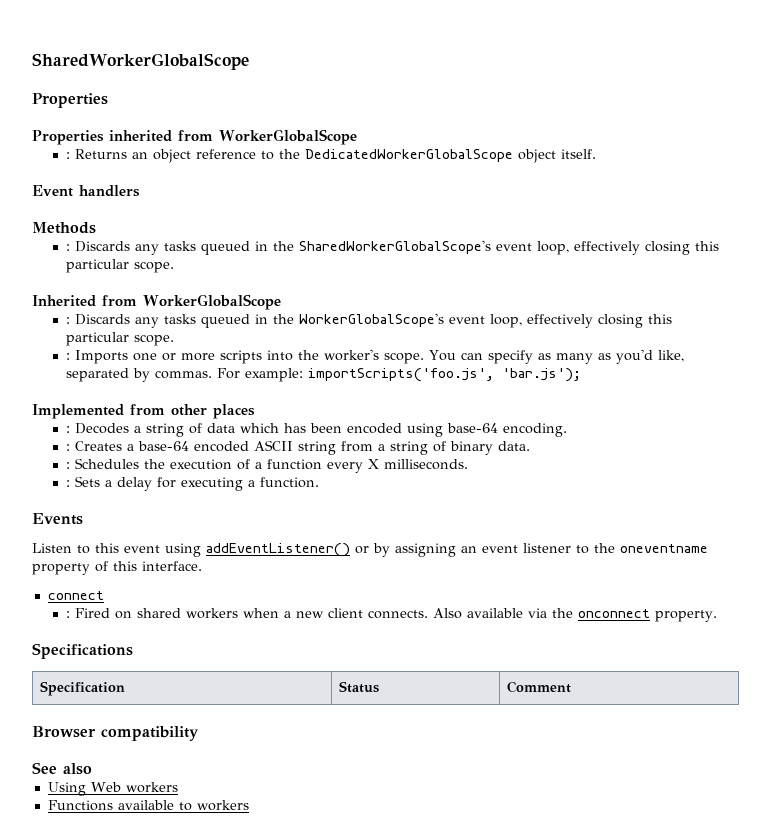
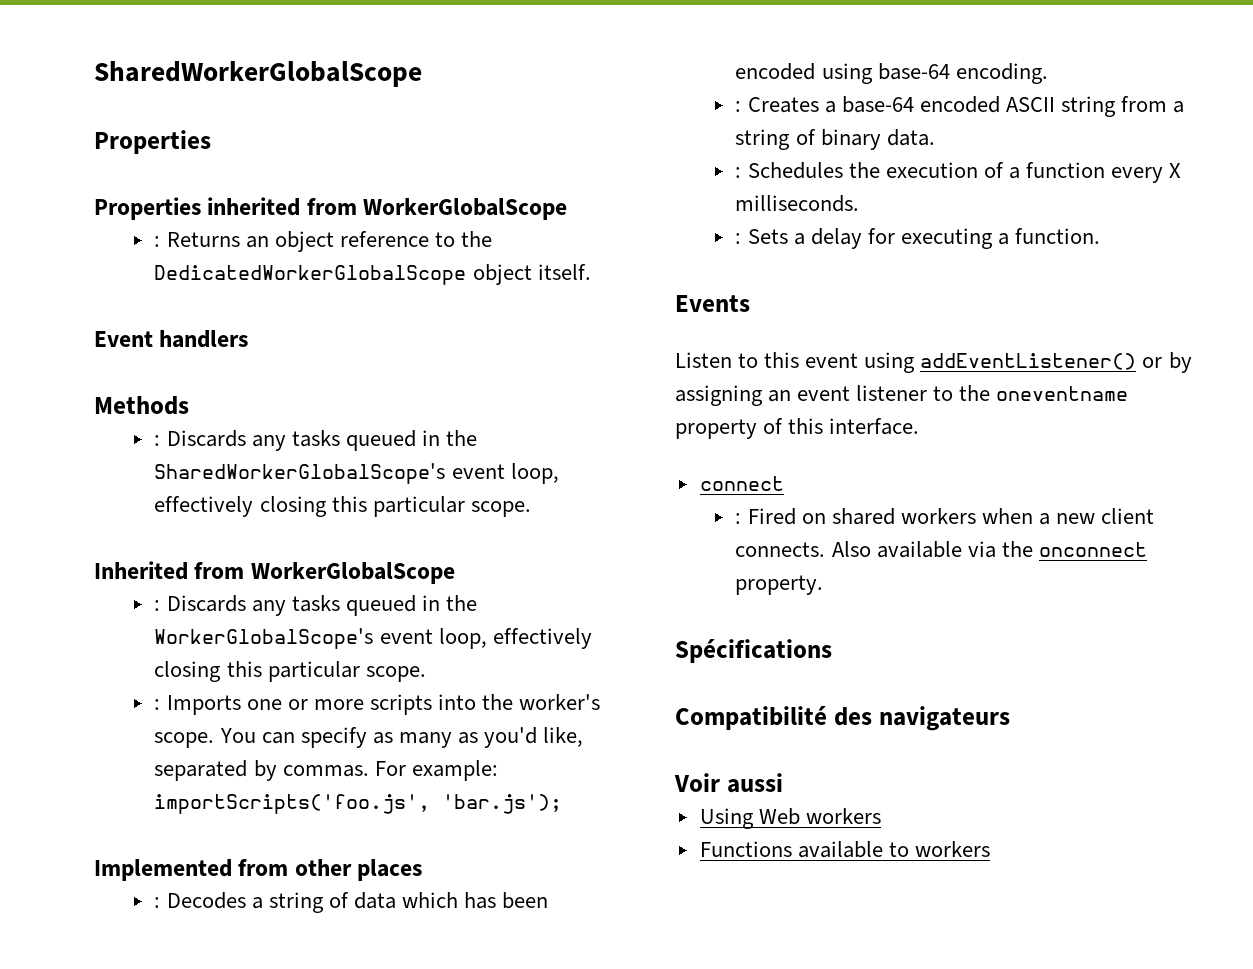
[32,643,133,659] [40,681,126,696] [339,681,380,693] [507,681,572,693] [32,726,199,741] [32,762,92,775] Specifications // Specification | Status | Comment // Browser compatibility // See also -> [675,639,832,663] [675,706,1010,731] [674,773,783,793] Spécifications // Compatibilité des navigateurs // Voir aussi

